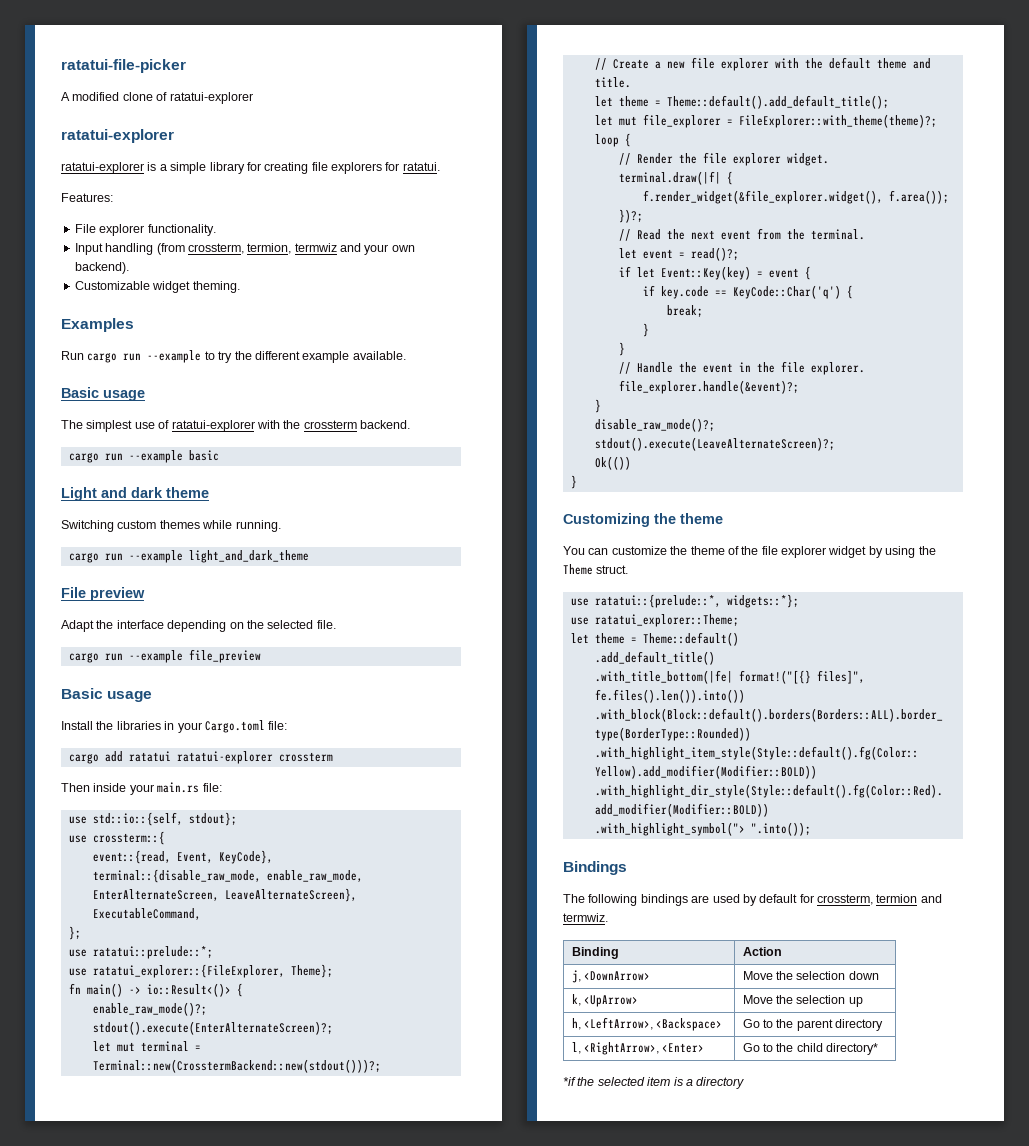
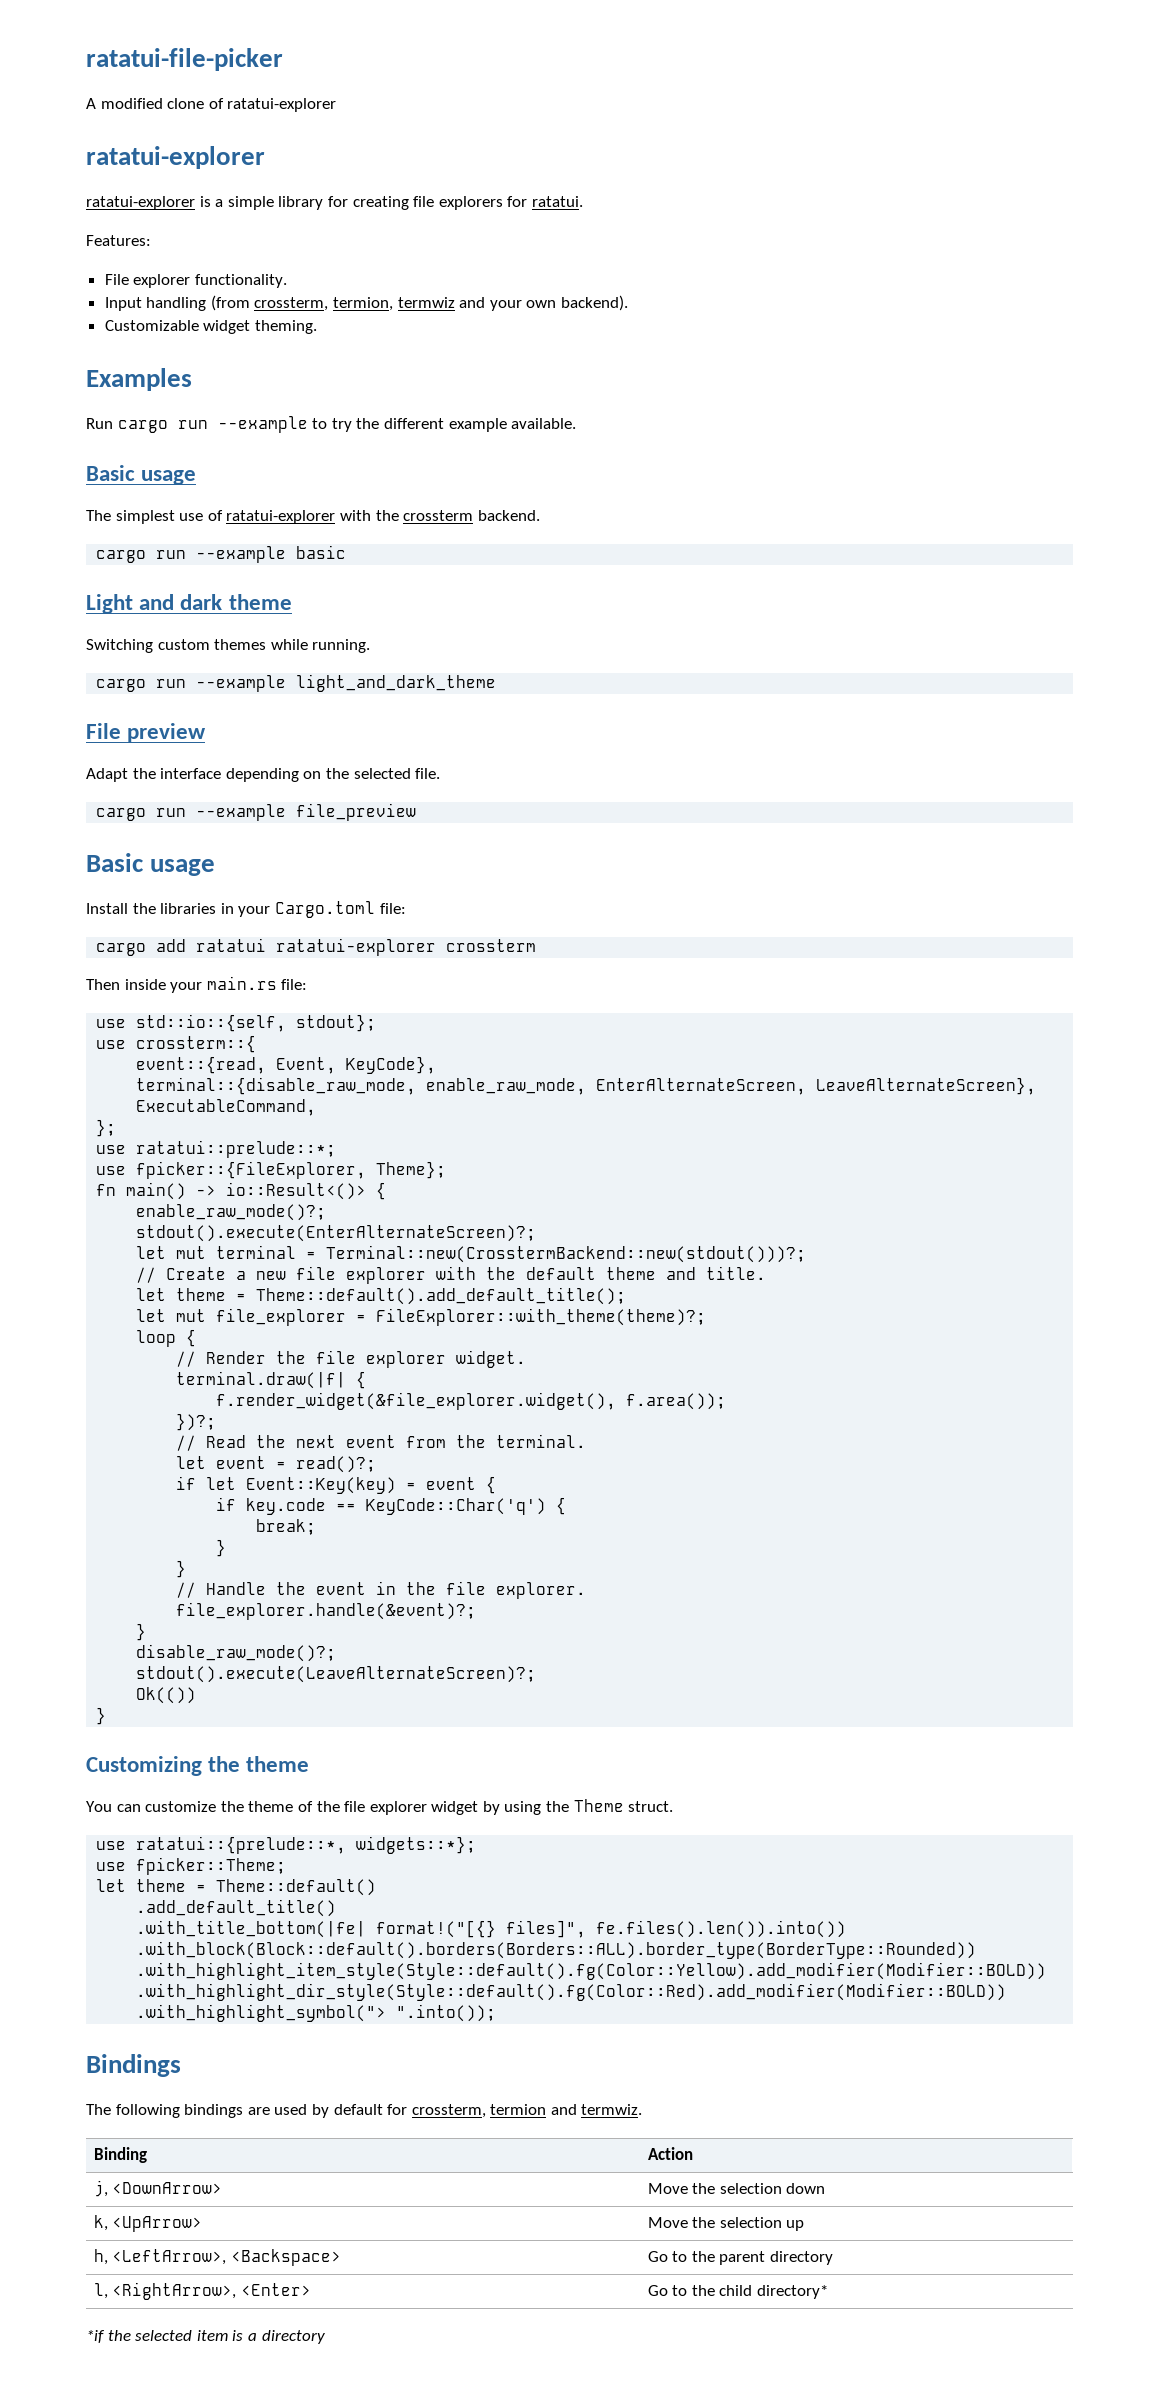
[92,964,285,978] ratatui_explorer::{FileExplorer, -> [136,1161,367,1179] fpicker::{FileExplorer,
[594,614,739,627] ratatui_explorer::Theme; -> [136,1857,287,1875] fpicker::Theme;

